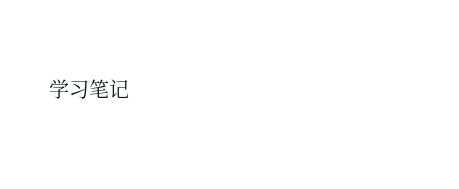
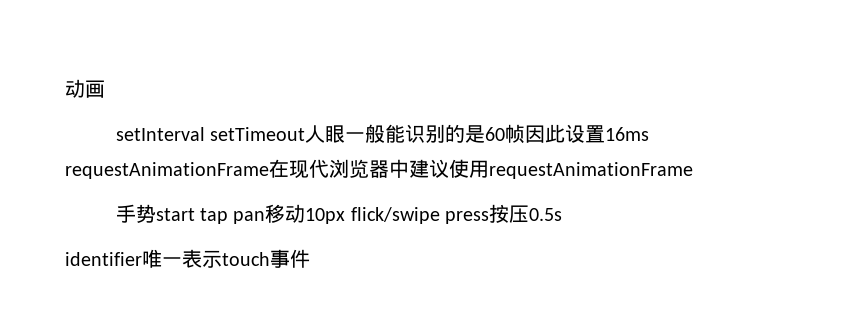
[49,79,129,99] 学习笔记 -> [65,79,105,98] [115,124,650,144] [65,159,693,179] [115,204,563,224] [65,249,310,268] 动画 // setInterval setTimeout人眼一般能识别的是60帧因此设置16ms requestAnimationFrame在现代浏览器中建议使用requestAnimationFrame // 手势start tap pan移动10px flick/swipe press按压0.5s // identifier唯一表示touch事件

